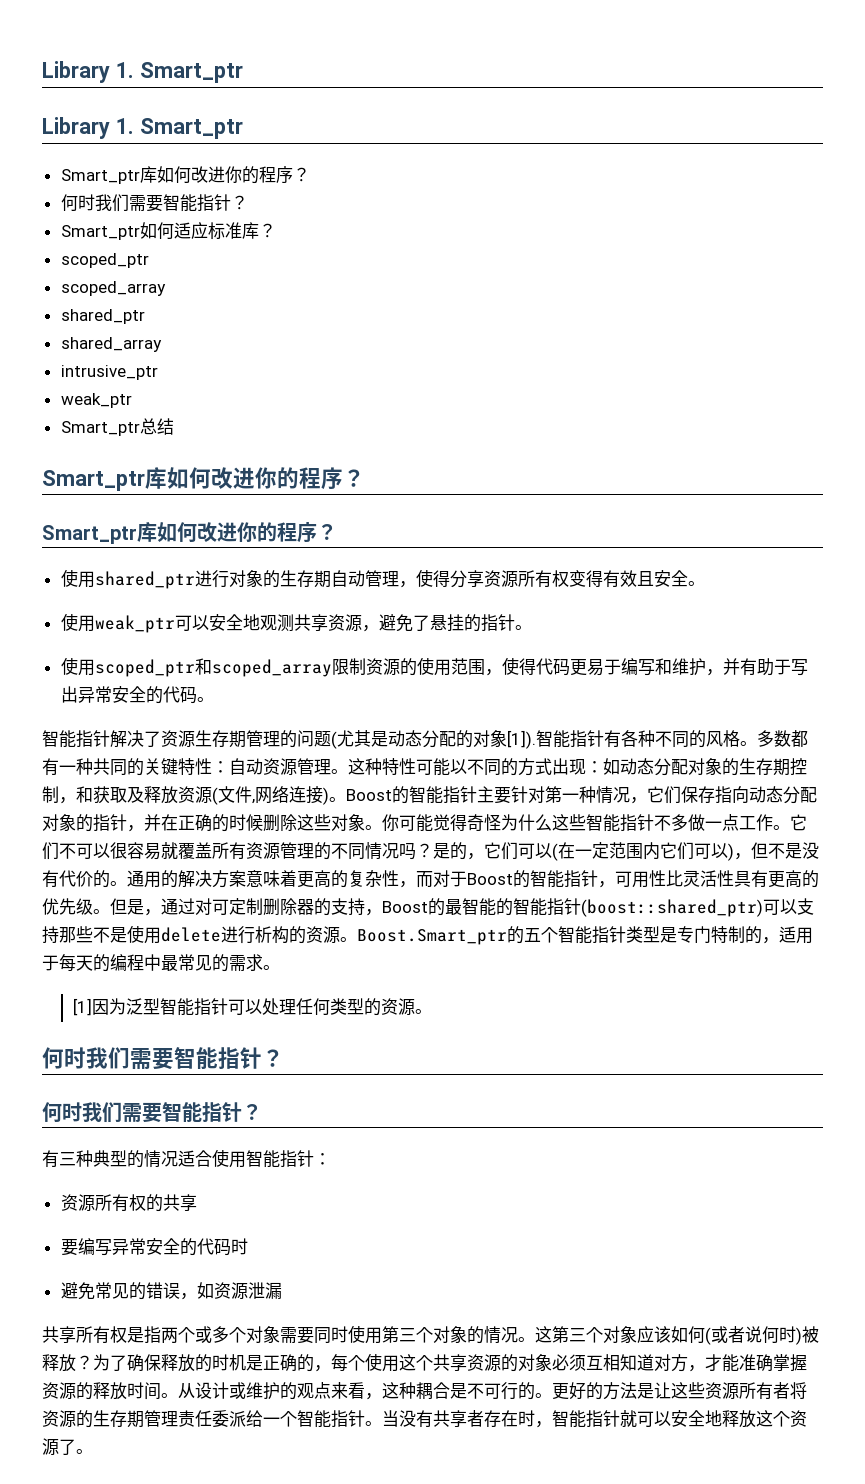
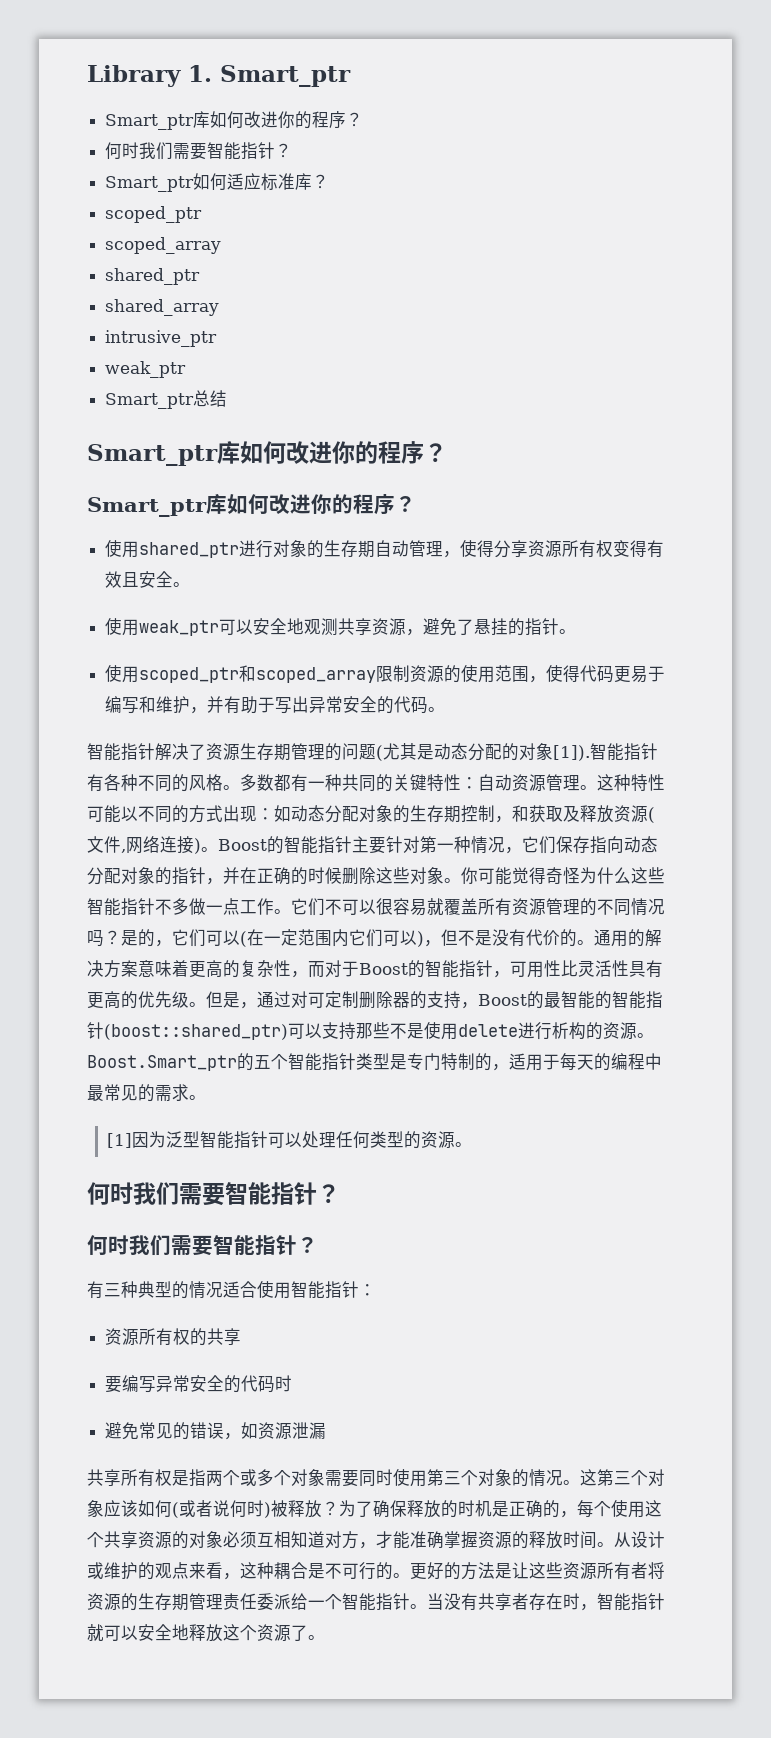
[42,61,243,83] [42,117,243,139] Library 1. Smart_ptr // Library 1. Smart_ptr -> [87,65,351,87] Library 1. Smart_ptr

